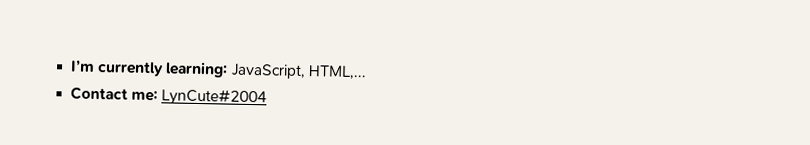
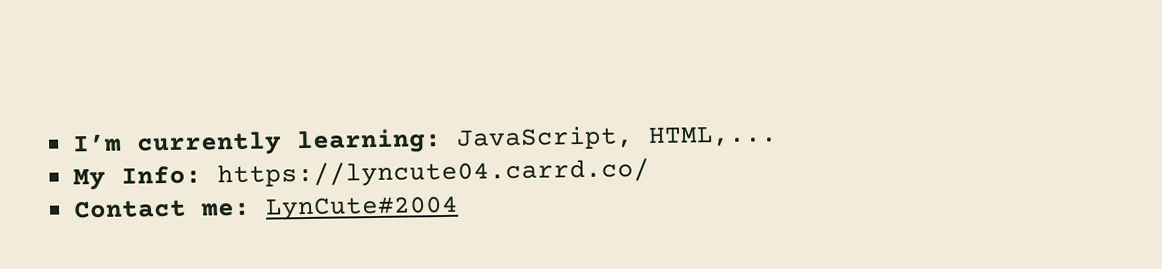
(367, 72) none -> [72,158,650,191] // My Info: https://lyncute04.carrd.co/

